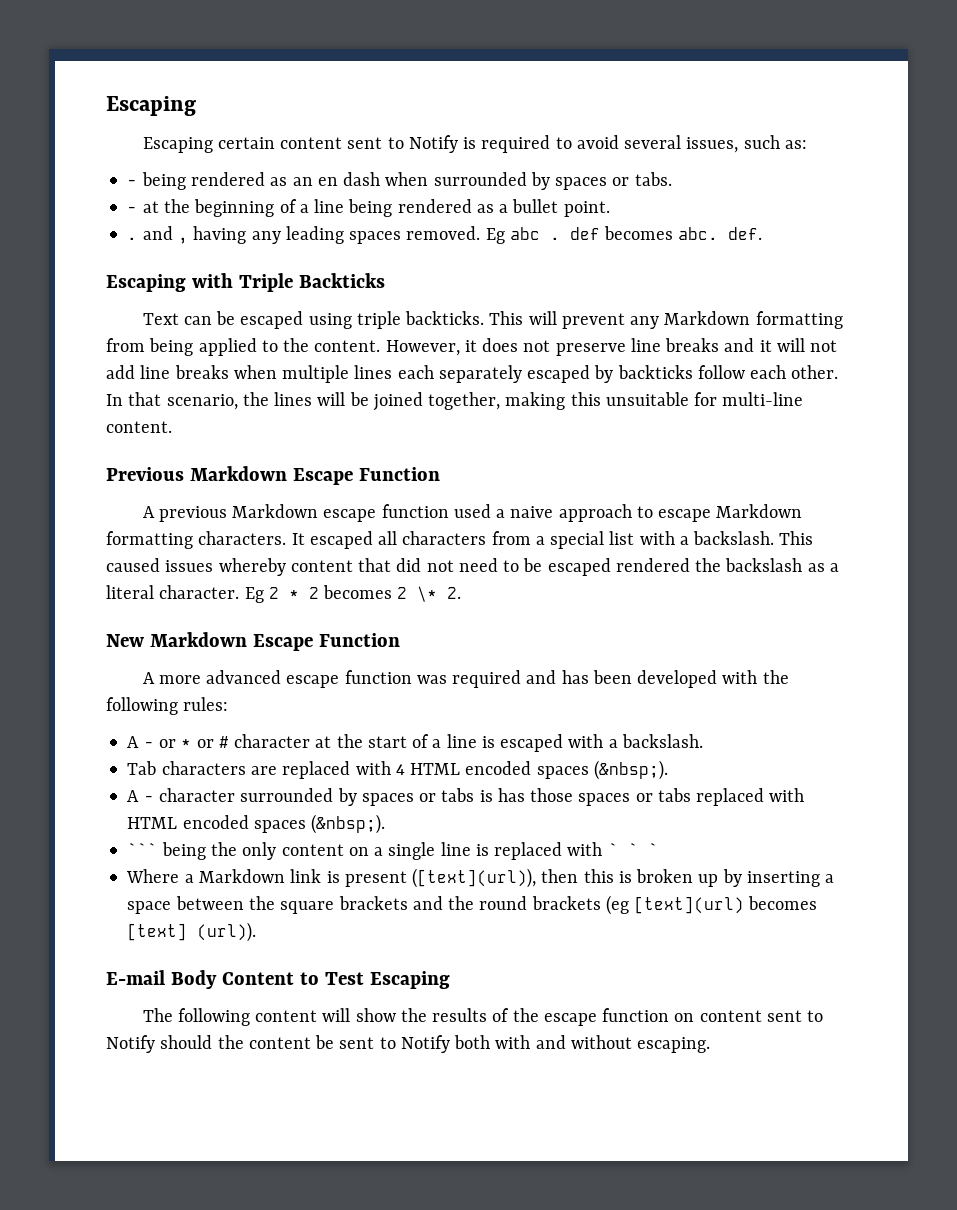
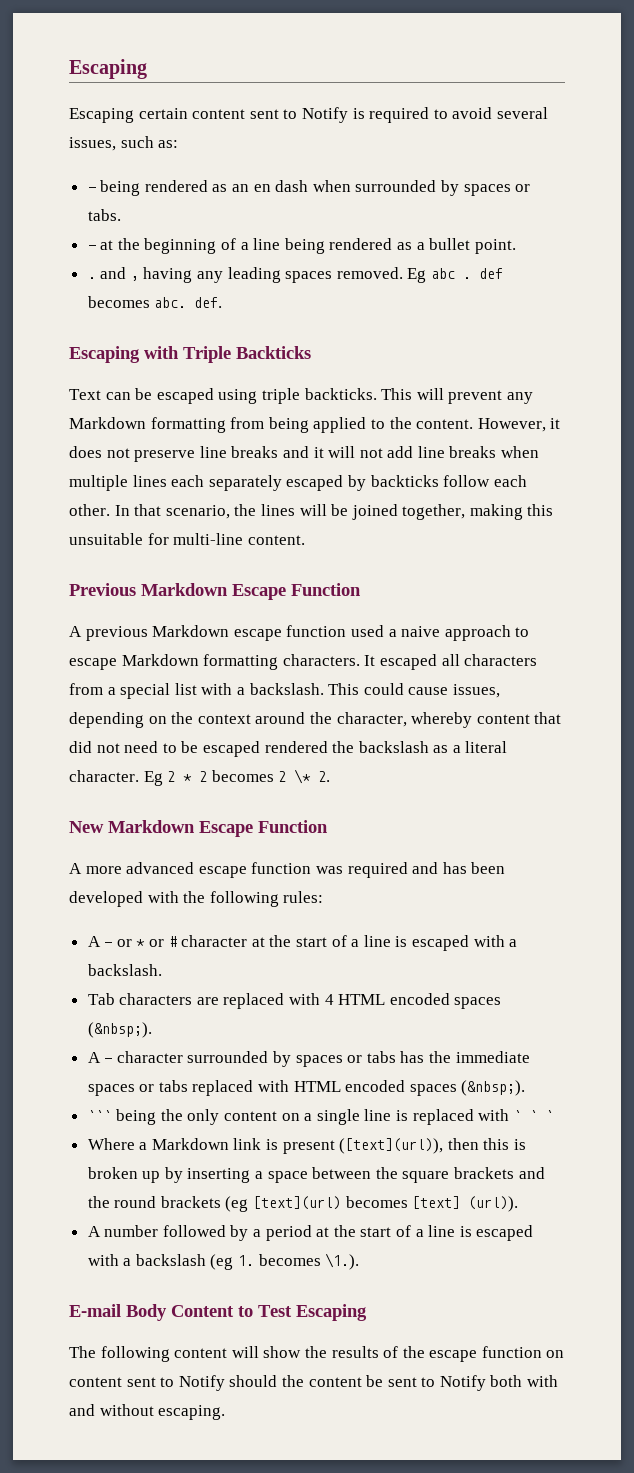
[106,558,214,572] caused issues -> [363,683,500,698] [69,712,407,728] could cause issues, depending on the context around the character,
[479,788,574,802] is has those -> [400,1051,530,1063] has the immediate
(257, 932) none -> [87,1225,534,1241] [87,1253,360,1270] // A number followed by a period at the start of a line is escaped with a backslash (eg 1. becomes \1.).

